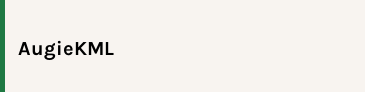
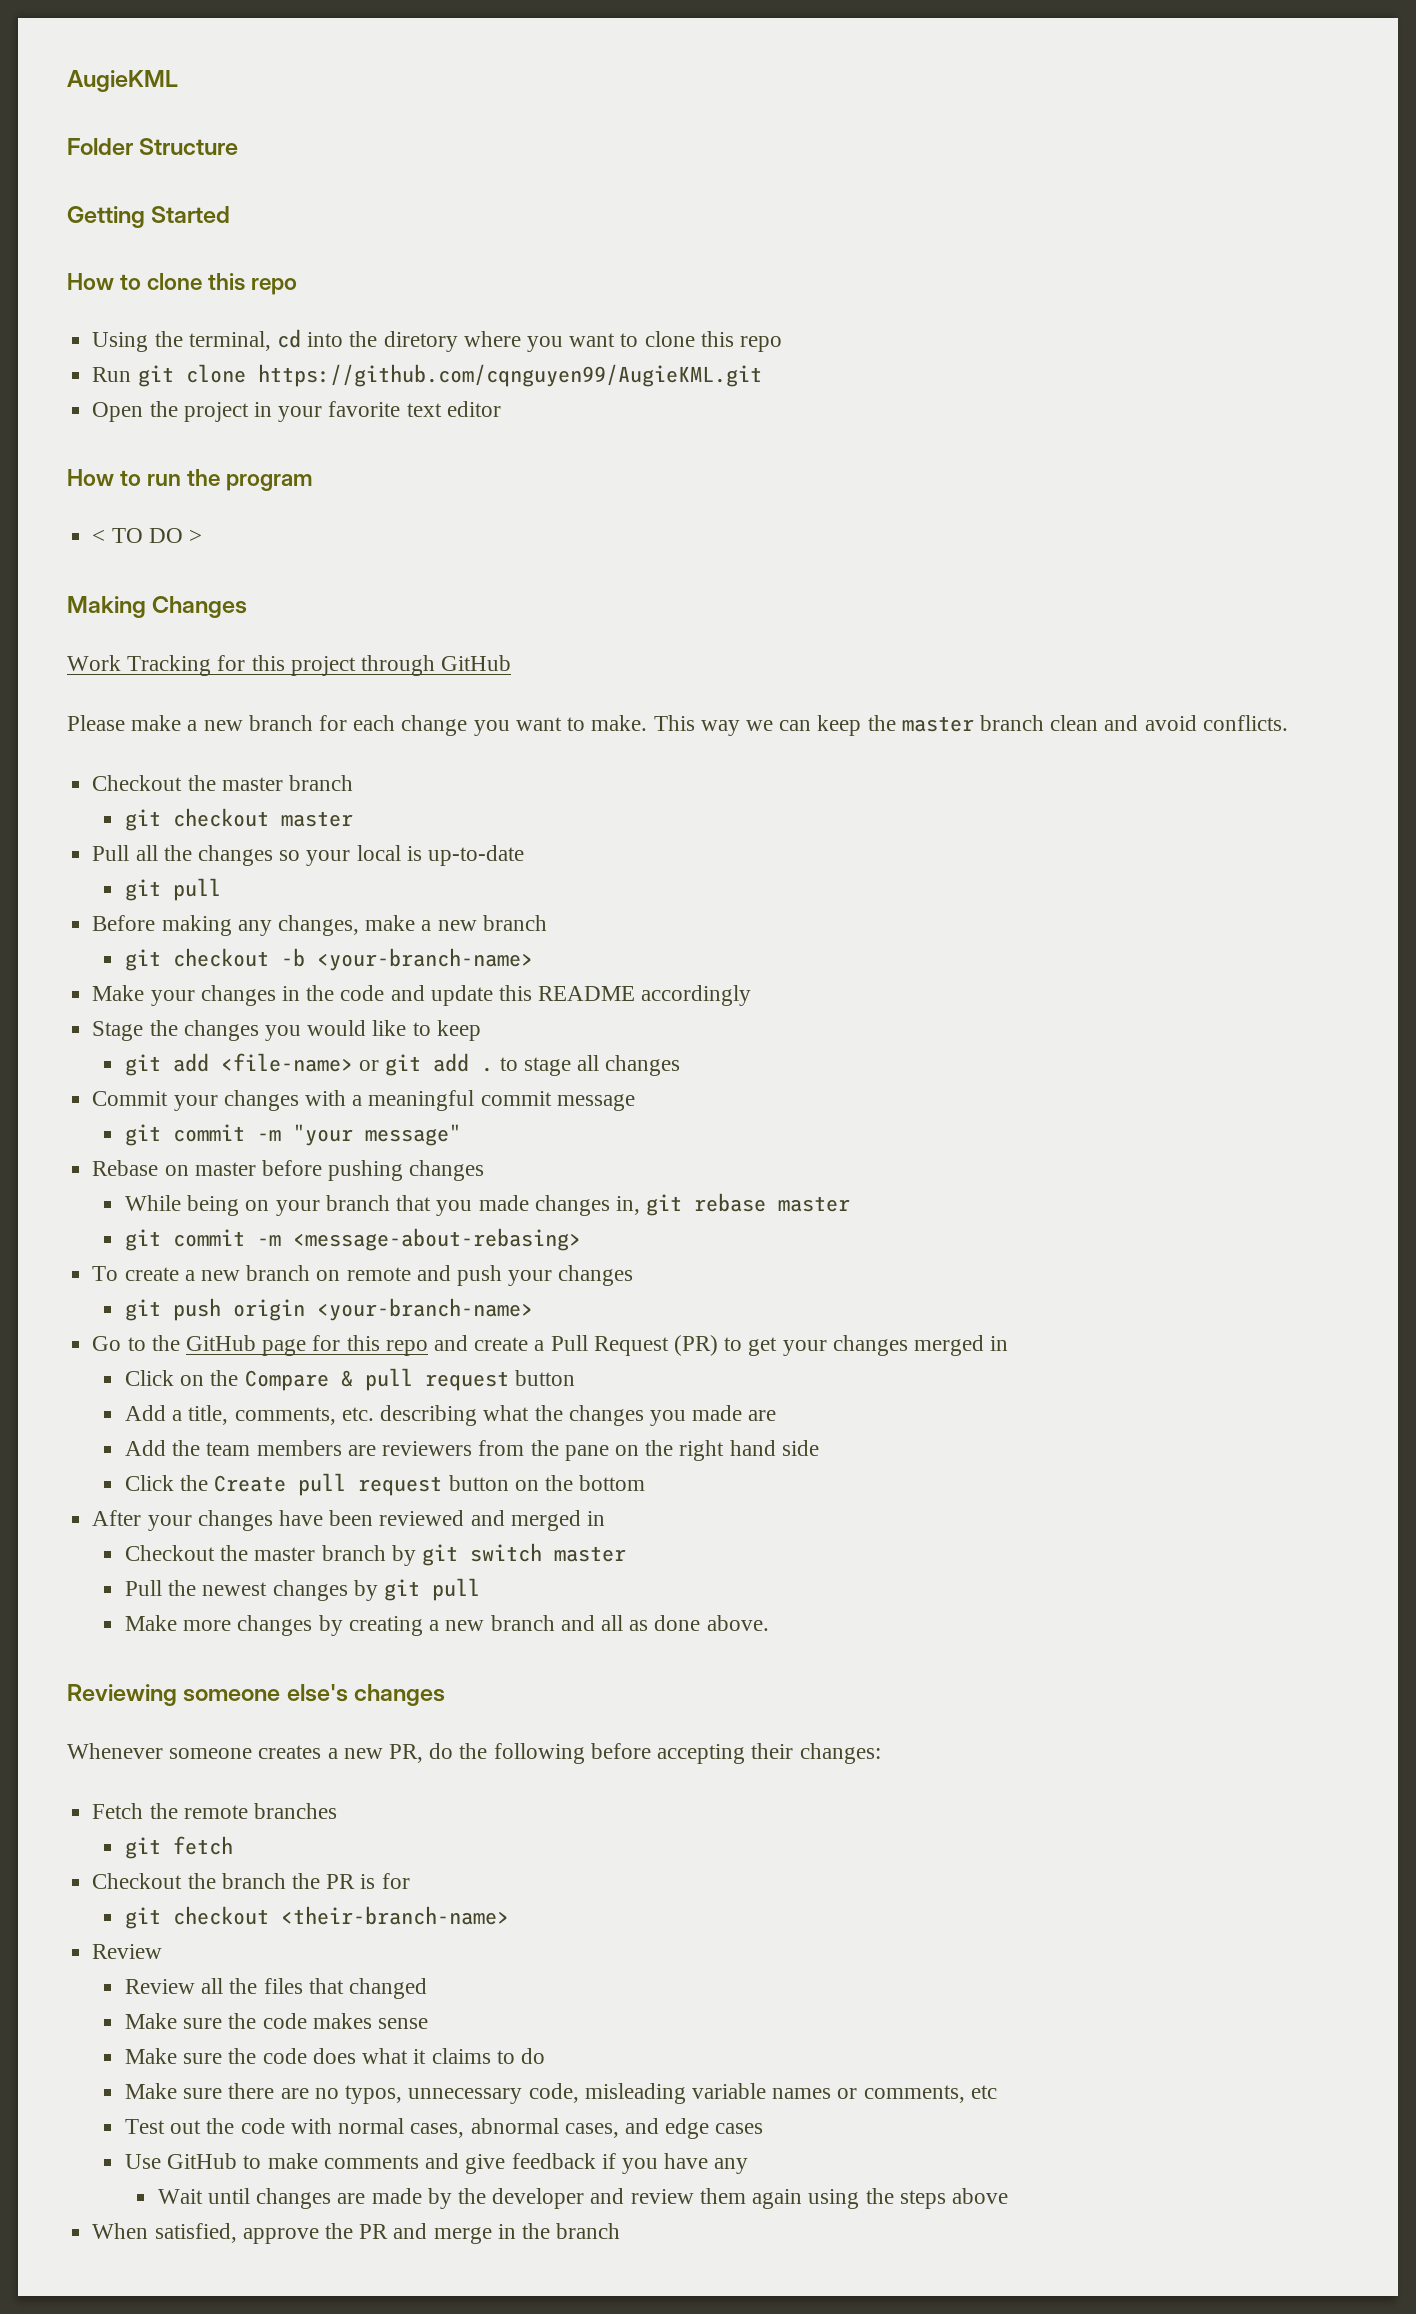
(114, 50) none -> [67,138,239,155] [67,206,231,228] [67,273,298,295] [92,329,783,352] [92,364,762,387] [92,401,501,422] [67,469,314,491] [92,528,202,543] [67,596,248,618] [67,655,512,676] [67,715,1288,736] [92,775,353,791] [125,808,354,831] [92,845,524,866] [125,878,222,901] [92,915,547,936] [125,948,534,971] [92,985,752,1006] [92,1020,481,1041] [125,1053,681,1076] [92,1090,635,1111] [125,1124,462,1146] [92,1160,485,1181] [125,1193,851,1216] [125,1228,582,1251] [92,1265,634,1286] [125,1298,534,1321] [92,1335,1009,1356] [125,1368,575,1391] [125,1405,777,1426] [125,1440,819,1461] [125,1473,646,1496] [92,1510,605,1531] [125,1543,627,1566] [125,1578,481,1601] [125,1615,769,1636] [67,1684,446,1706] [67,1743,881,1764] [92,1803,337,1819] [125,1836,234,1859] [92,1873,410,1889] [125,1906,510,1929] [92,1944,163,1959] [125,1978,428,1999] [125,2013,429,2029] [125,2048,545,2064] [125,2083,997,2104] [125,2118,764,2139] [125,2153,749,2174] [157,2188,1008,2209] [92,2223,621,2244] // Folder Structure // Getting Started // How to clone this repo // Using the terminal, cd into the diretory where you want to clone this repo // Run git clone https://github.com/cqnguyen99/AugieKML.git // Open the project in your favorite text editor // How to run the program // < TO DO > // Making Changes // Work Tracking for this project through GitHub // Please make a new branch for each change you want to make. This way we can keep the master branch clean and avoid conflicts. // Checkout the master branch // git checkout master // Pull all the changes so your local is up-to-date // git pull // Before making any changes, make a new branch // git checkout -b <your-branch-name> // Make your changes in the code and update this README accordingly // Stage the changes you would like to keep // git add <file-name> or git add . to stage all changes // Commit your changes with a meaningful commit message // git commit -m "your message" // Rebase on master before pushing changes // While being on your branch that you made changes in, git rebase master // git commit -m <message-about-rebasing> // To create a new branch on remote and push your changes // git push origin <your-branch-name> // Go to the GitHub page for this repo and create a Pull Request (PR) to get your changes merged in // Click on the Compare & pull request button // Add a title, comments, etc. describing what the changes you made are // Add the team members are reviewers from the pane on the right hand side // Click the Create pull request button on the bottom // After your changes have been reviewed and merged in // Checkout the master branch by git switch master // Pull the newest changes by git pull // Make more changes by creating a new branch and all as done above. // Reviewing someone else's changes // Whenever someone creates a new PR, do the following before accepting their changes: // Fetch the remote branches // git fetch // Checkout the branch the PR is for // git checkout <their-branch-name> // Review // Review all the files that changed // Make sure the code makes sense // Make sure the code does what it claims to do // Make sure there are no typos, unnecessary code, misleading variable names or comments, etc // Test out the code with normal cases, abnormal cases, and edge cases // Use GitHub to make comments and give feedback if you have any // Wait until changes are made by the developer and review them again using the steps above // When satisfied, approve the PR and merge in the branch

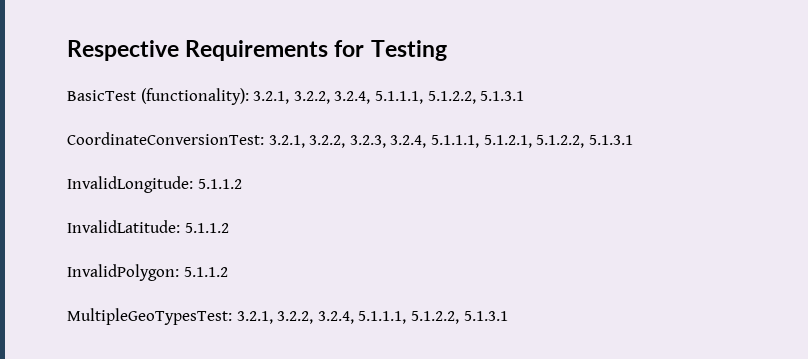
[67,70,178,92] [67,138,239,155] [67,206,231,228] [67,273,298,295] [92,329,783,352] [92,364,762,387] [92,401,501,422] [67,469,314,491] [92,528,202,543] [67,596,248,618] [67,655,512,676] [67,715,1288,736] [92,775,353,791] [125,808,354,831] [92,845,524,866] [125,878,222,901] [92,915,547,936] [125,948,534,971] [92,985,752,1006] [92,1020,481,1041] [125,1053,681,1076] [92,1090,635,1111] [125,1124,462,1146] [92,1160,485,1181] [125,1193,851,1216] [125,1228,582,1251] [92,1265,634,1286] [125,1298,534,1321] [92,1335,1009,1356] [125,1368,575,1391] [125,1405,777,1426] [125,1440,819,1461] [125,1473,646,1496] [92,1510,605,1531] [125,1543,627,1566] [125,1578,481,1601] [125,1615,769,1636] [67,1684,446,1706] [67,1743,881,1764] [92,1803,337,1819] [125,1836,234,1859] [92,1873,410,1889] [125,1906,510,1929] [92,1944,163,1959] [125,1978,428,1999] [125,2013,429,2029] [125,2048,545,2064] [125,2083,997,2104] [125,2118,764,2139] [125,2153,749,2174] [157,2188,1008,2209] [92,2223,621,2244] AugieKML // Folder Structure // Getting Started // How to clone this repo // Using the terminal, cd into the diretory where you want to clone this repo // Run git clone https://github.com/cqnguyen99/AugieKML.git // Open the project in your favorite text editor // How to run the program // < TO DO > // Making Changes // Work Tracking for this project through GitHub // Please make a new branch for each change you want to make. This way we can keep the master branch clean and avoid conflicts. // Checkout the master branch // git checkout master // Pull all the changes so your local is up-to-date // git pull // Before making any changes, make a new branch // git checkout -b <your-branch-name> // Make your changes in the code and update this README accordingly // Stage the changes you would like to keep // git add <file-name> or git add . to stage all changes // Commit your changes with a meaningful commit message // git commit -m "your message" // Rebase on master before pushing changes // While being on your branch that you made changes in, git rebase master // git commit -m <message-about-rebasing> // To create a new branch on remote and push your changes // git push origin <your-branch-name> // Go to the GitHub page for this repo and create a Pull Request (PR) to get your changes merged in // Click on the Compare & pull request button // Add a title, comments, etc. describing what the changes you made are // Add the team members are reviewers from the pane on the right hand side // Click the Create pull request button on the bottom // After your changes have been reviewed and merged in // Checkout the master branch by git switch master // Pull the newest changes by git pull // Make more changes by creating a new branch and all as done above. // Reviewing someone else's changes // Whenever someone creates a new PR, do the following before accepting their changes: // Fetch the remote branches // git fetch // Checkout the branch the PR is for // git checkout <their-branch-name> // Review // Review all the files that changed // Make sure the code makes sense // Make sure the code does what it claims to do // Make sure there are no typos, unnecessary code, misleading variable names or comments, etc // Test out the code with normal cases, abnormal cases, and edge cases // Use GitHub to make comments and give feedback if you have any // Wait until changes are made by the developer and review them again using the steps above // When satisfied, approve the PR and merge in the branch -> [67,40,447,61] [67,88,525,105] [67,132,633,148] [67,176,242,193] [67,220,229,233] [67,264,228,281] [67,308,508,325] Respective Requirements for Testing // BasicTest (functionality): 3.2.1, 3.2.2, 3.2.4, 5.1.1.1, 5.1.2.2, 5.1.3.1 // CoordinateConversionTest: 3.2.1, 3.2.2, 3.2.3, 3.2.4, 5.1.1.1, 5.1.2.1, 5.1.2.2, 5.1.3.1 // InvalidLongitude: 5.1.1.2 // InvalidLatitude: 5.1.1.2 // InvalidPolygon: 5.1.1.2 // MultipleGeoTypesTest: 3.2.1, 3.2.2, 3.2.4, 5.1.1.1, 5.1.2.2, 5.1.3.1

